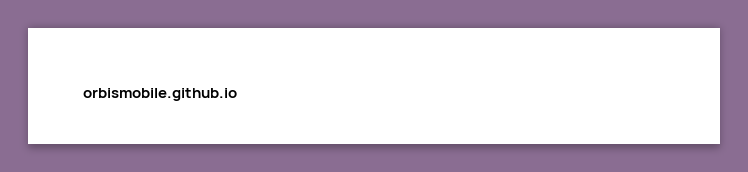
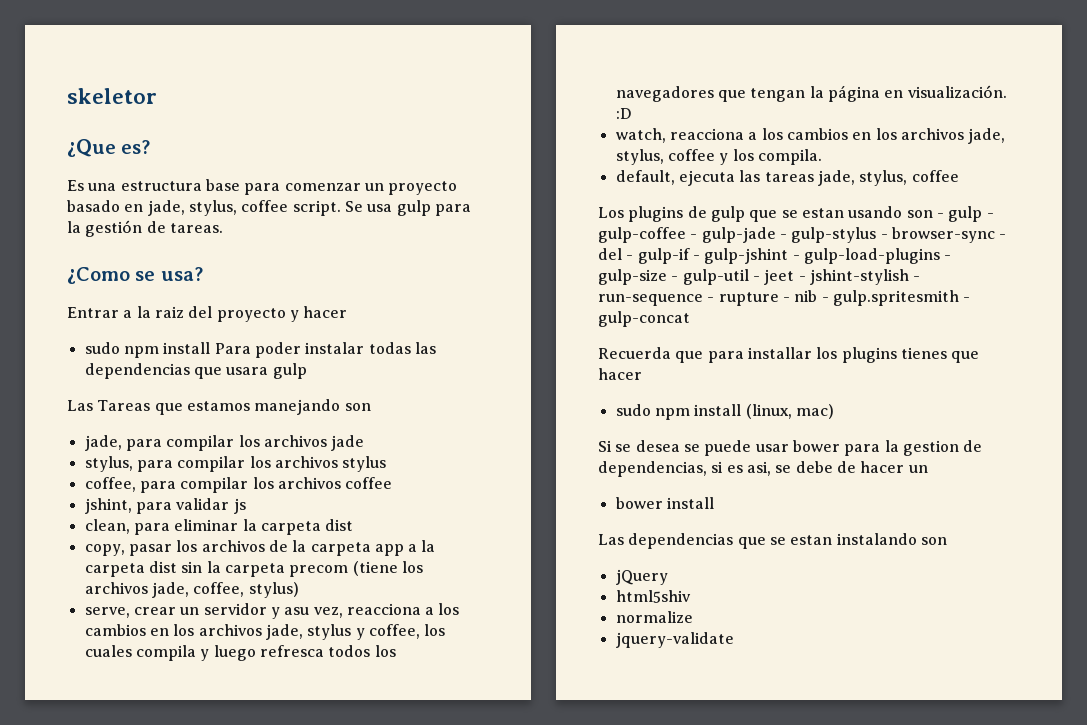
[83,88,237,101] orbismobile.github.io -> [67,88,157,104] [67,139,151,157] [67,179,458,195] [67,200,471,216] [67,220,223,237] [67,267,203,284] [67,306,348,322] [84,342,436,358] [84,363,307,379] [67,399,371,415] [84,435,365,451] [84,456,387,472] [84,477,393,493] [84,498,246,514] [84,519,354,535] [84,540,436,556] [84,561,423,577] [84,582,299,598] [84,603,460,619] [84,624,446,640] [84,645,396,661] [615,85,1007,102] [615,108,632,119] [615,128,1006,144] [615,149,822,165] [615,170,959,186] [598,206,994,222] [598,227,1007,243] [598,248,952,264] [598,269,921,285] [598,290,971,306] [598,311,690,327] [598,347,980,363] [598,368,642,380] [615,404,834,420] [598,440,983,456] [598,461,928,477] [615,497,714,509] [598,533,947,549] [615,569,668,585] [615,590,691,603] [615,611,693,623] [615,632,734,648] skeletor // ¿Que es? // Es una estructura base para comenzar un proyecto basado en jade, stylus, coffee script. Se usa gulp para la gestión de tareas. // ¿Como se usa? // Entrar a la raiz del proyecto y hacer // sudo npm install Para poder instalar todas las dependencias que usara gulp // Las Tareas que estamos manejando son // jade, para compilar los archivos jade // stylus, para compilar los archivos stylus // coffee, para compilar los archivos coffee // jshint, para validar js // clean, para eliminar la carpeta dist // copy, pasar los archivos de la carpeta app a la carpeta dist sin la carpeta precom (tiene los archivos jade, coffee, stylus) // serve, crear un servidor y asu vez, reacciona a los cambios en los archivos jade, stylus y coffee, los cuales compila y luego refresca todos los navegadores que tengan la página en visualización. :D // watch, reacciona a los cambios en los archivos jade, stylus, coffee y los compila. // default, ejecuta las tareas jade, stylus, coffee // Los plugins de gulp que se estan usando son - gulp - gulp-coffee - gulp-jade - gulp-stylus - browser-sync - del - gulp-if - gulp-jshint - gulp-load-plugins - gulp-size - gulp-util - jeet - jshint-stylish - run-sequence - rupture - nib - gulp.spritesmith - gulp-concat // Recuerda que para installar los plugins tienes que hacer // sudo npm install (linux, mac) // Si se desea se puede usar bower para la gestion de dependencias, si es asi, se debe de hacer un // bower install // Las dependencias que se estan instalando son // jQuery // html5shiv // normalize // jquery-validate

